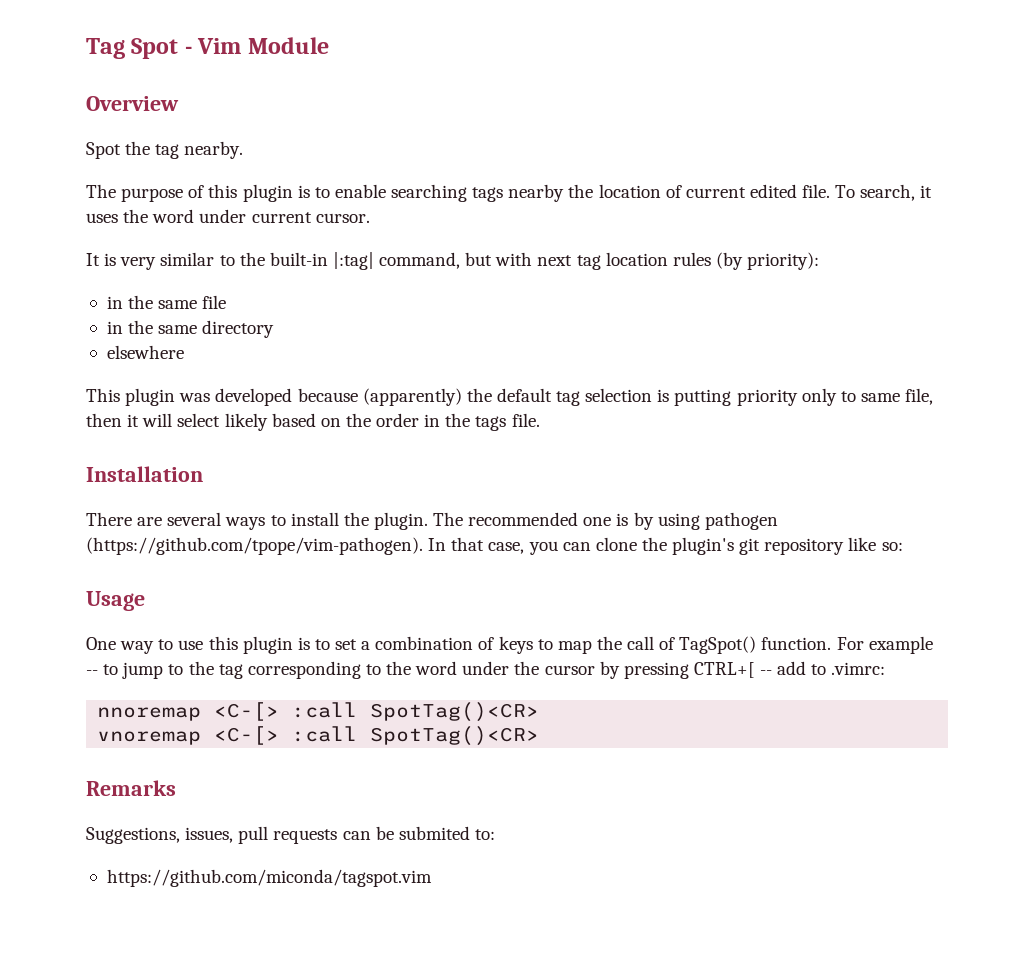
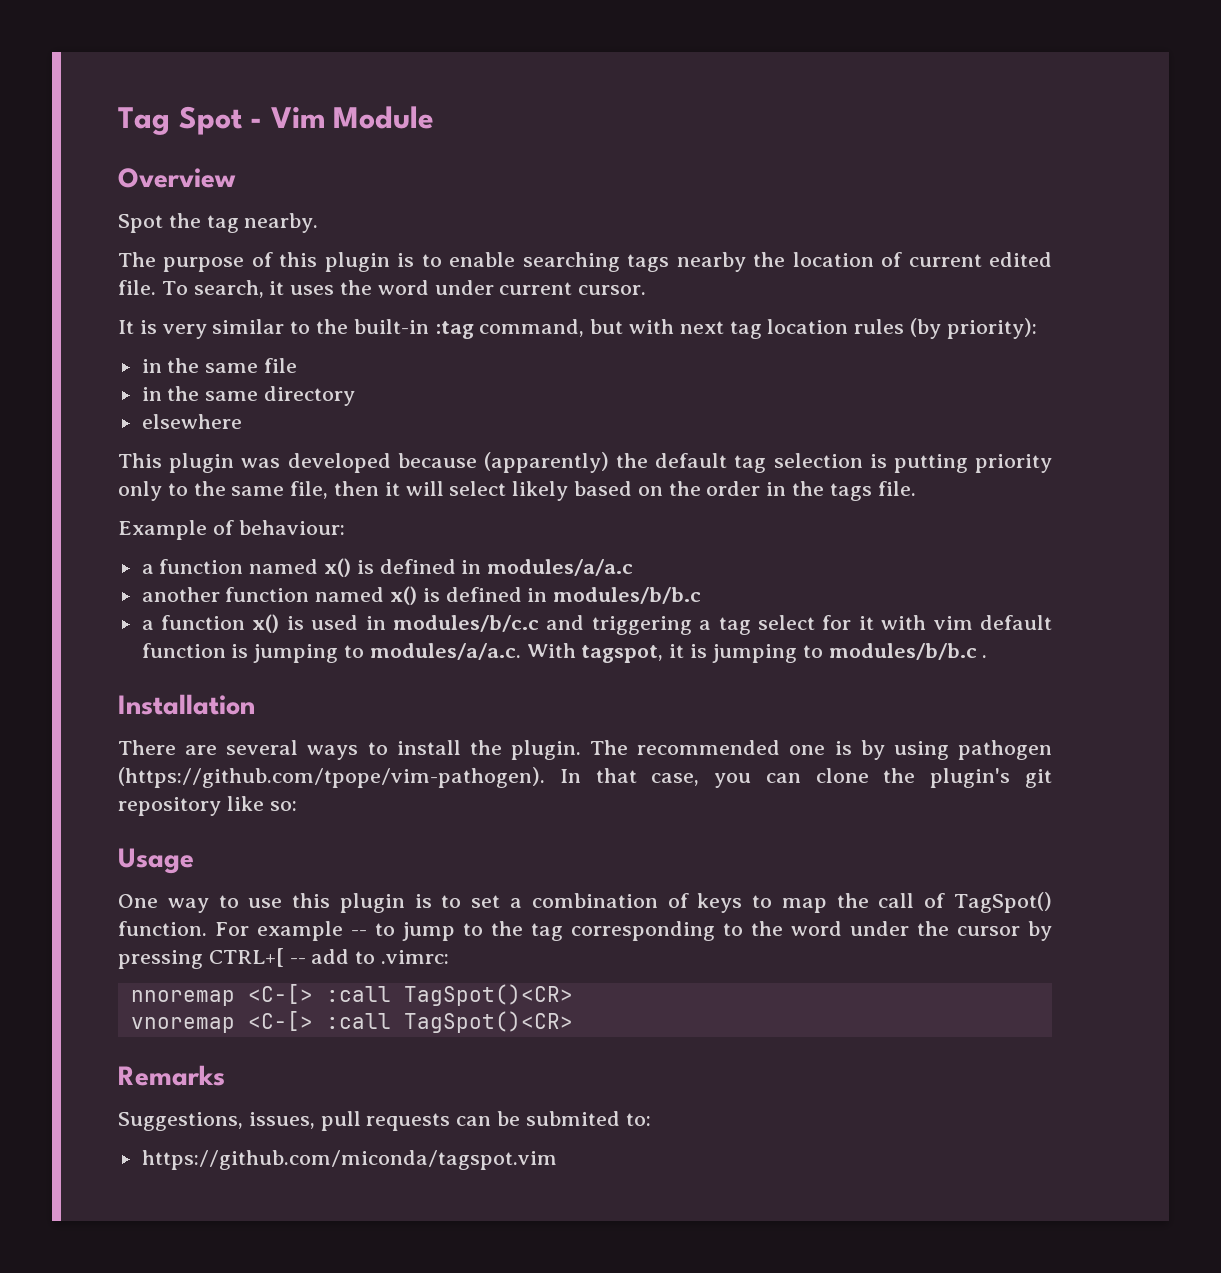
[332,252,374,270] |:tag| -> [434,321,474,339] :tag
(856, 396) none -> [193,481,226,496] the
(540, 420) none -> [118,520,345,540] [141,558,634,577] [141,586,702,605] [141,614,1053,635] [141,643,988,663] // Example of behaviour: // a function named x() is defined in modules/a/a.c // another function named x() is defined in modules/b/b.c // a function x() is used in modules/b/c.c and triggering a tag select for it with vim default function is jumping to modules/a/a.c. With tagspot, it is jumping to modules/b/b.c .
[370,702,540,722] SpotTag()<CR> -> [403,984,573,1006] TagSpot()<CR>
[370,726,540,746] SpotTag()<CR> -> [403,1011,573,1033] TagSpot()<CR>

